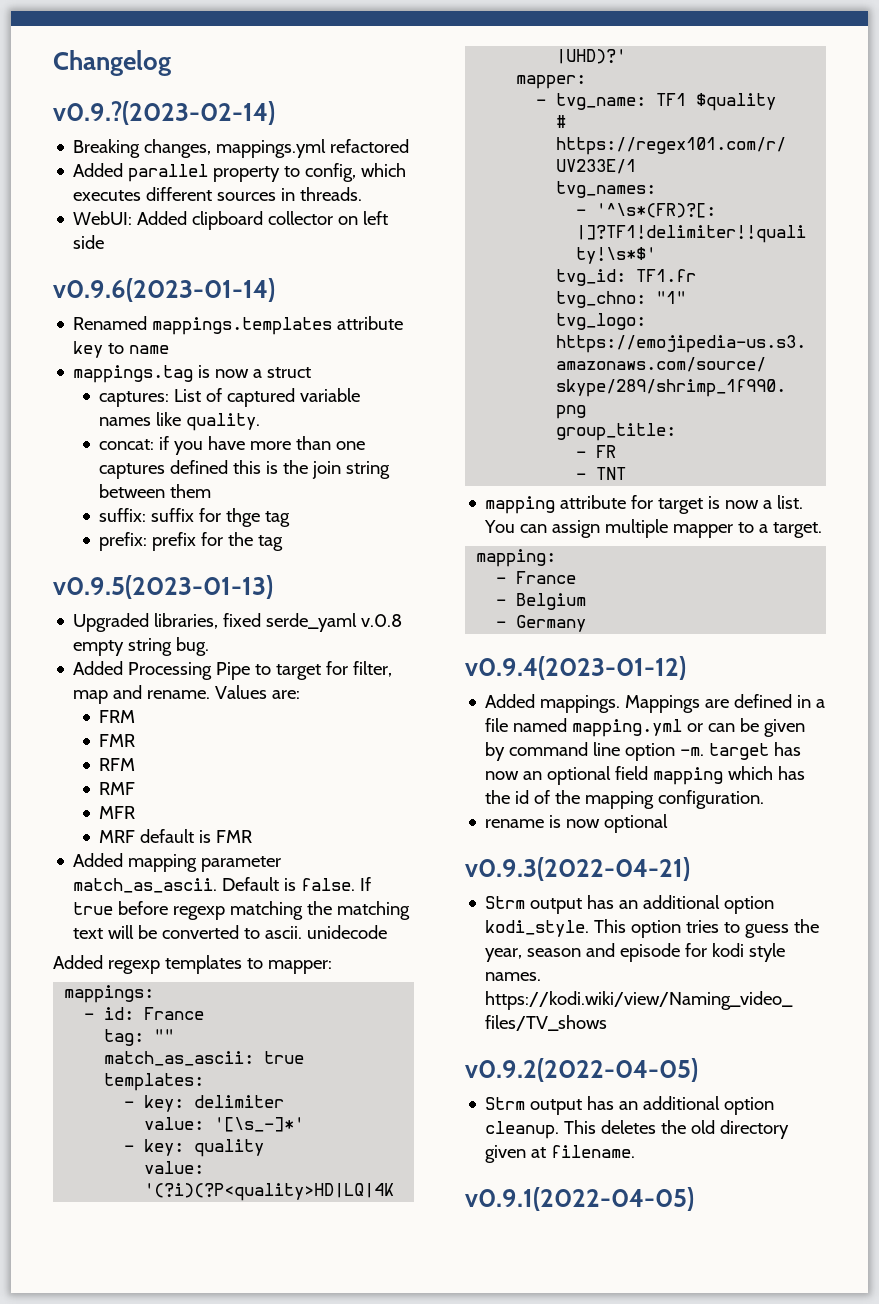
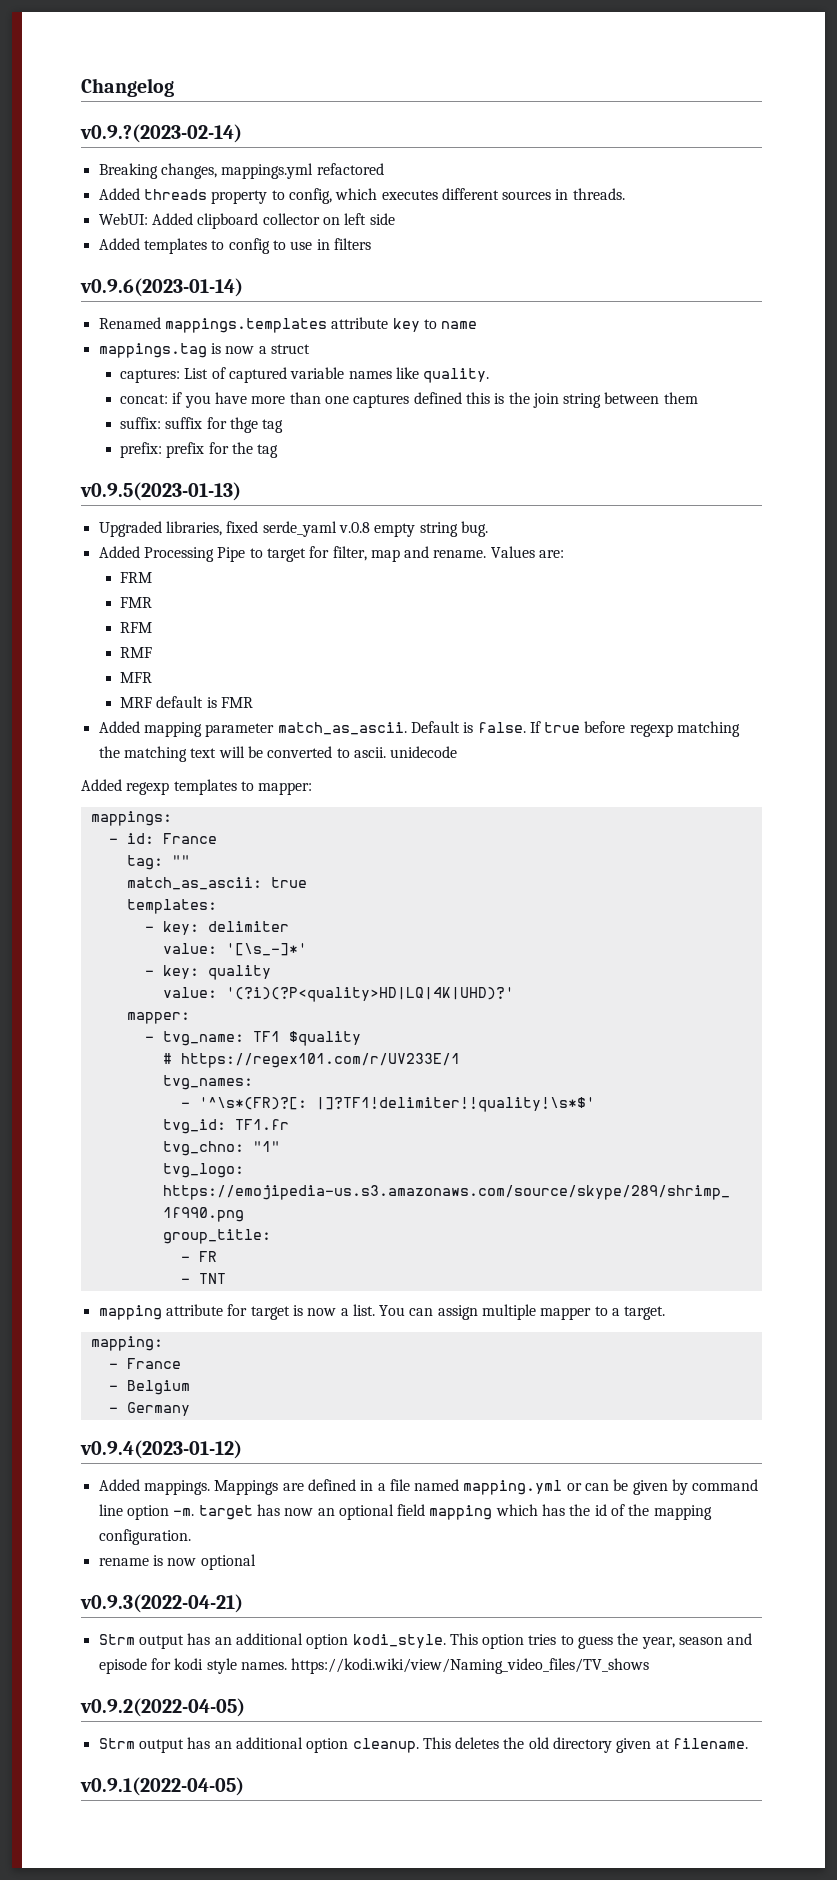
[128,164,209,182] parallel -> [143,189,207,200] threads
(105, 242) none -> [98,238,371,254] // Added templates to config to use in filters

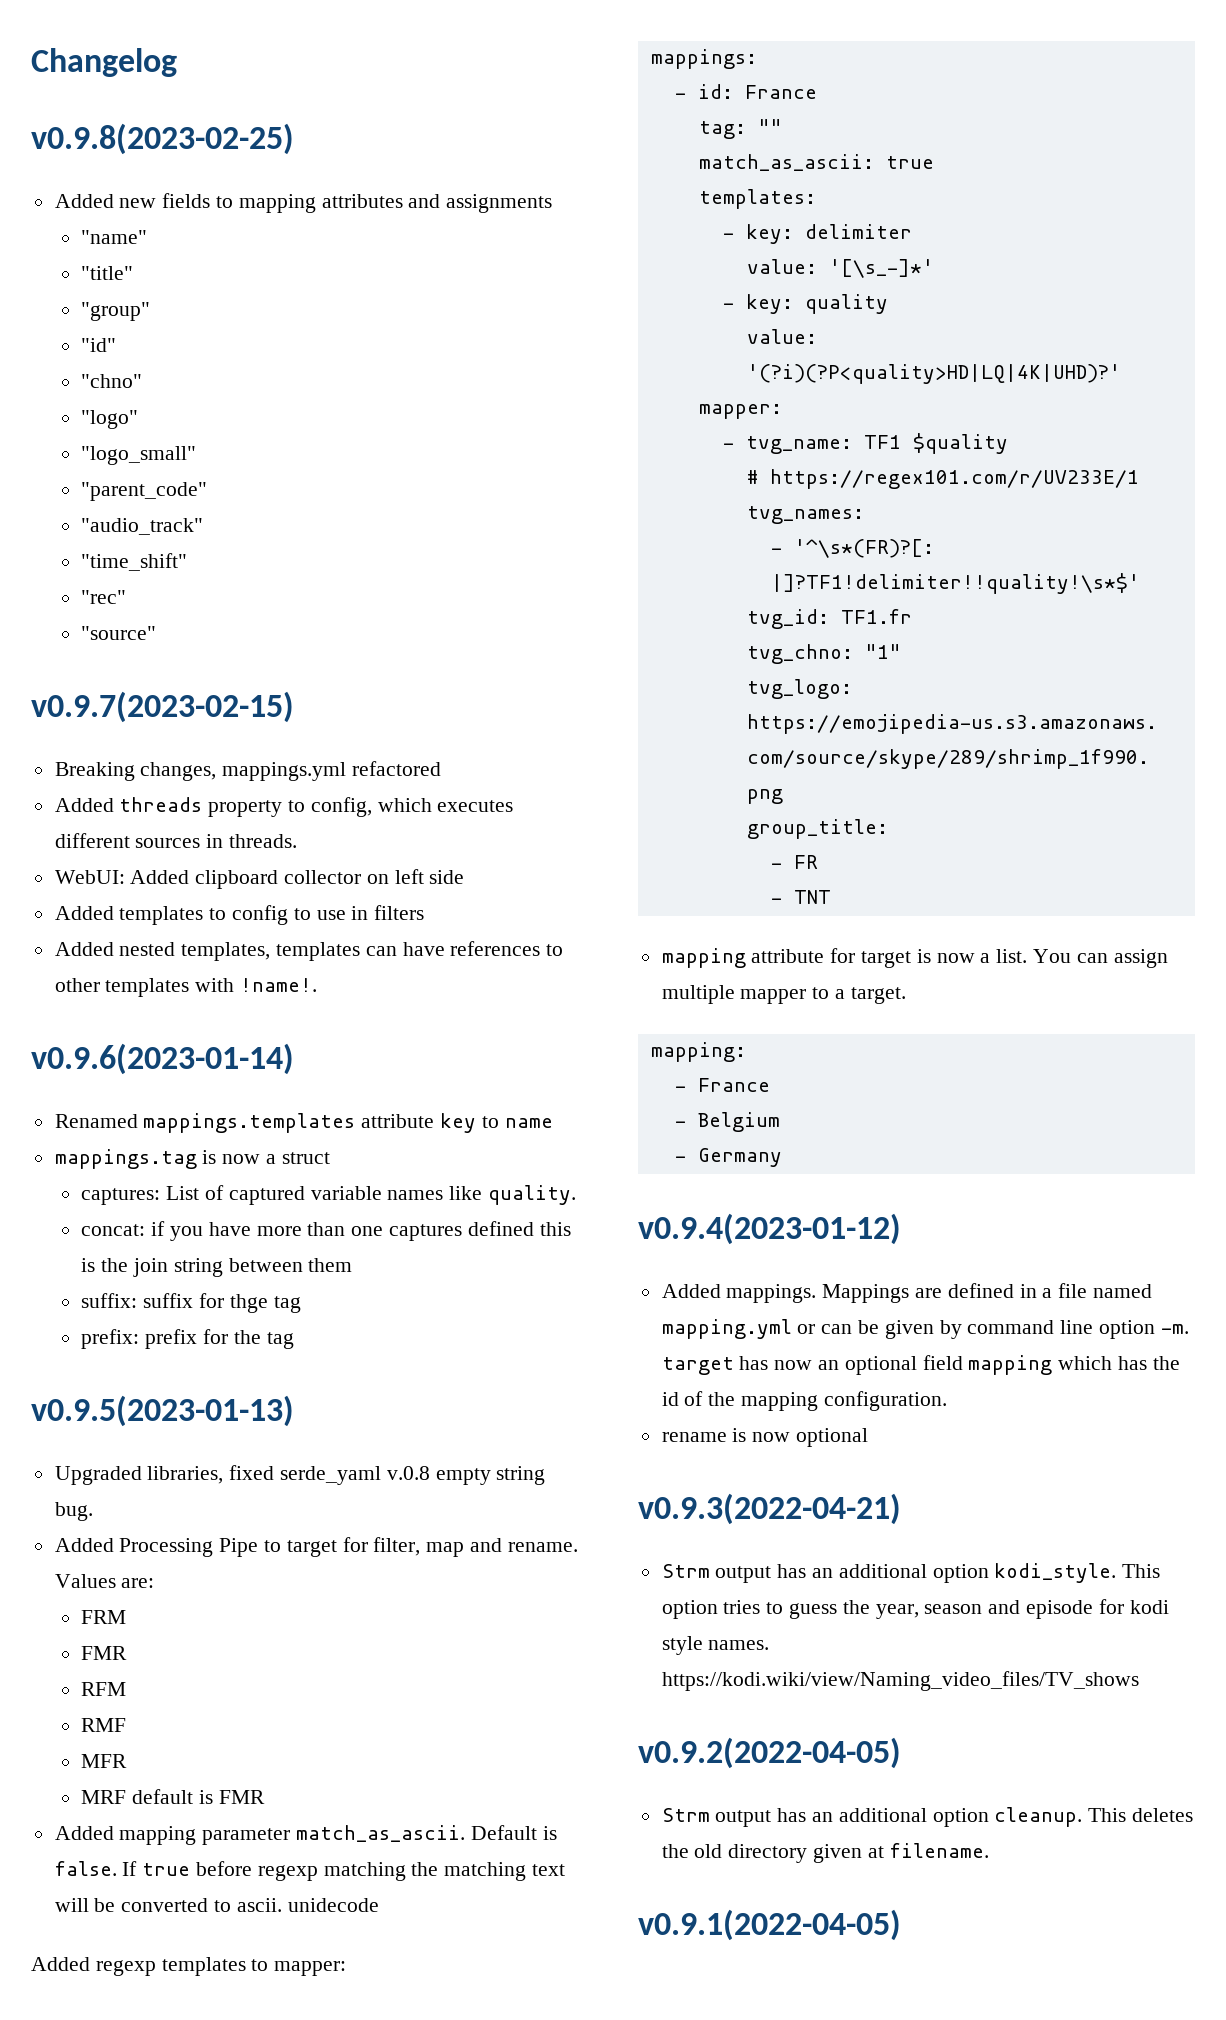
[80,124,242,143] v0.9.?(2023-02-14) -> [31,123,294,155] [54,193,553,213] [81,230,148,244] [81,266,134,280] [81,302,151,321] [81,338,117,352] [81,374,143,388] [81,410,139,429] [81,446,197,465] [81,482,208,501] [81,518,204,535] [81,553,188,571] [81,590,127,604] [81,626,157,640] [31,691,294,723] v0.9.8(2023-02-25) // Added new fields to mapping attributes and assignments // "name" // "title" // "group" // "id" // "chno" // "logo" // "logo_small" // "parent_code" // "audio_track" // "time_shift" // "rec" // "source" // v0.9.7(2023-02-15)
(371, 244) none -> [54,941,564,961] [54,978,318,997] // Added nested templates, templates can have references to other templates with !name!.

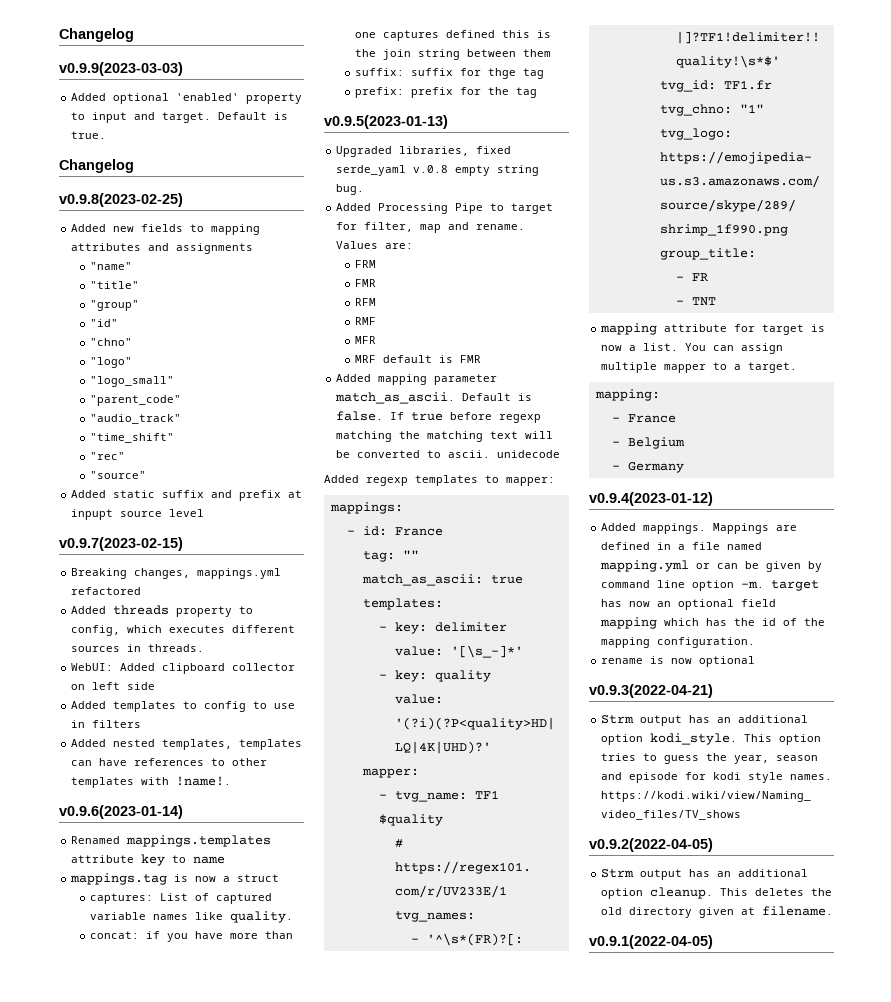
[31,48,177,77] Changelog -> [59,28,134,42] [59,62,183,76] [71,93,303,104] [71,112,289,123] [71,131,107,139] [59,159,134,173] Changelog // v0.9.9(2023-03-03) // Added optional 'enabled' property to input and target. Default is true. // Changelog
(157, 633) none -> [71,490,303,501] [71,509,205,520] // Added static suffix and prefix at inpupt source level

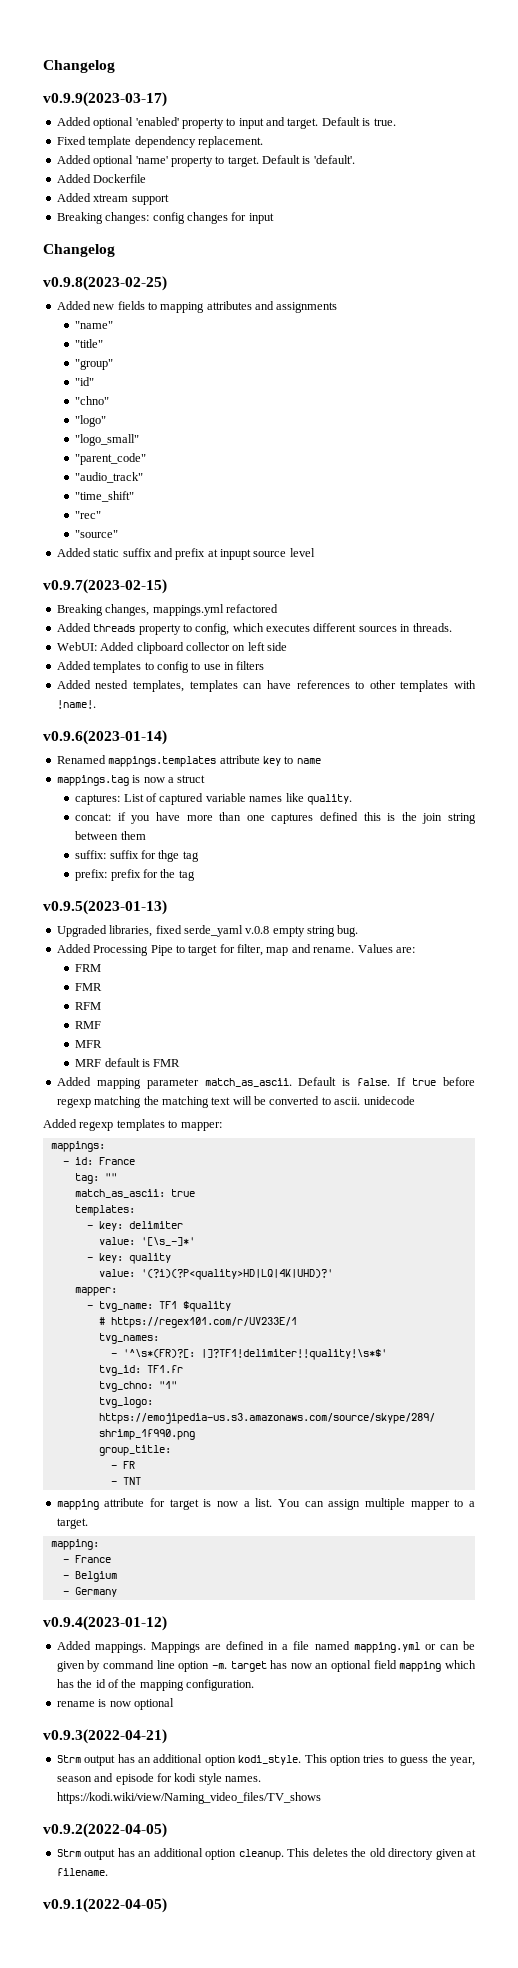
[59,28,134,42] [59,62,183,76] Changelog // v0.9.9(2023-03-03) -> [43,60,115,73] [43,92,167,107] Changelog // v0.9.9(2023-03-17)
(107, 135) none -> [56,136,263,148] [56,155,355,167] [56,174,147,183] [56,193,169,205] [56,212,274,224] // Fixed template dependency replacement. // Added optional 'name' property to target. Default is 'default'. // Added Dockerfile // Added xtream support // Breaking changes: config changes for input

